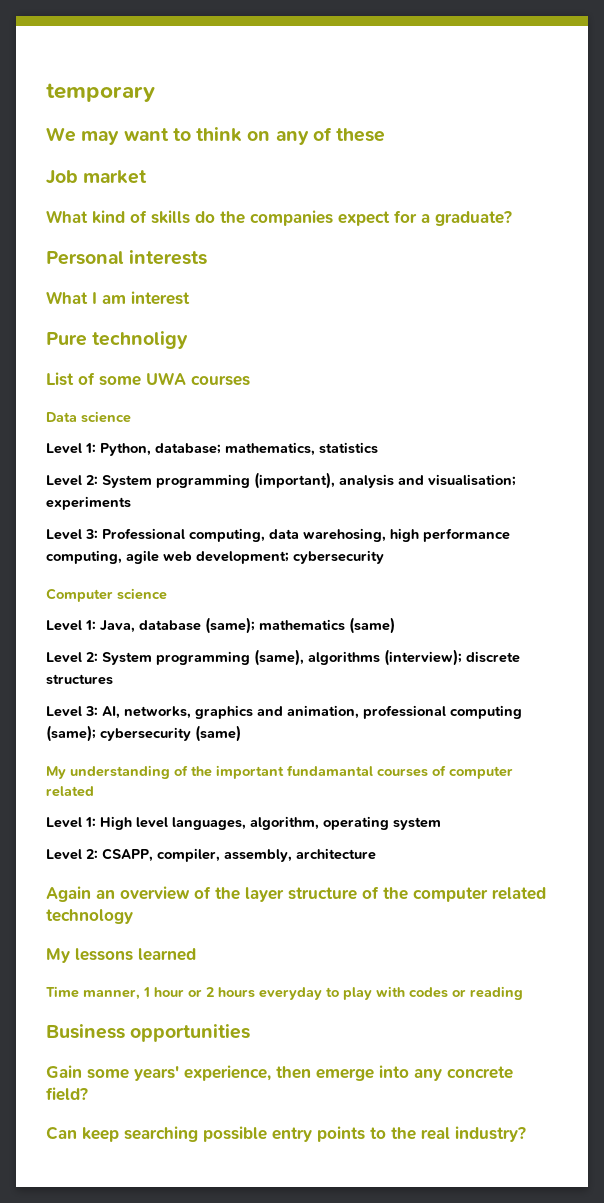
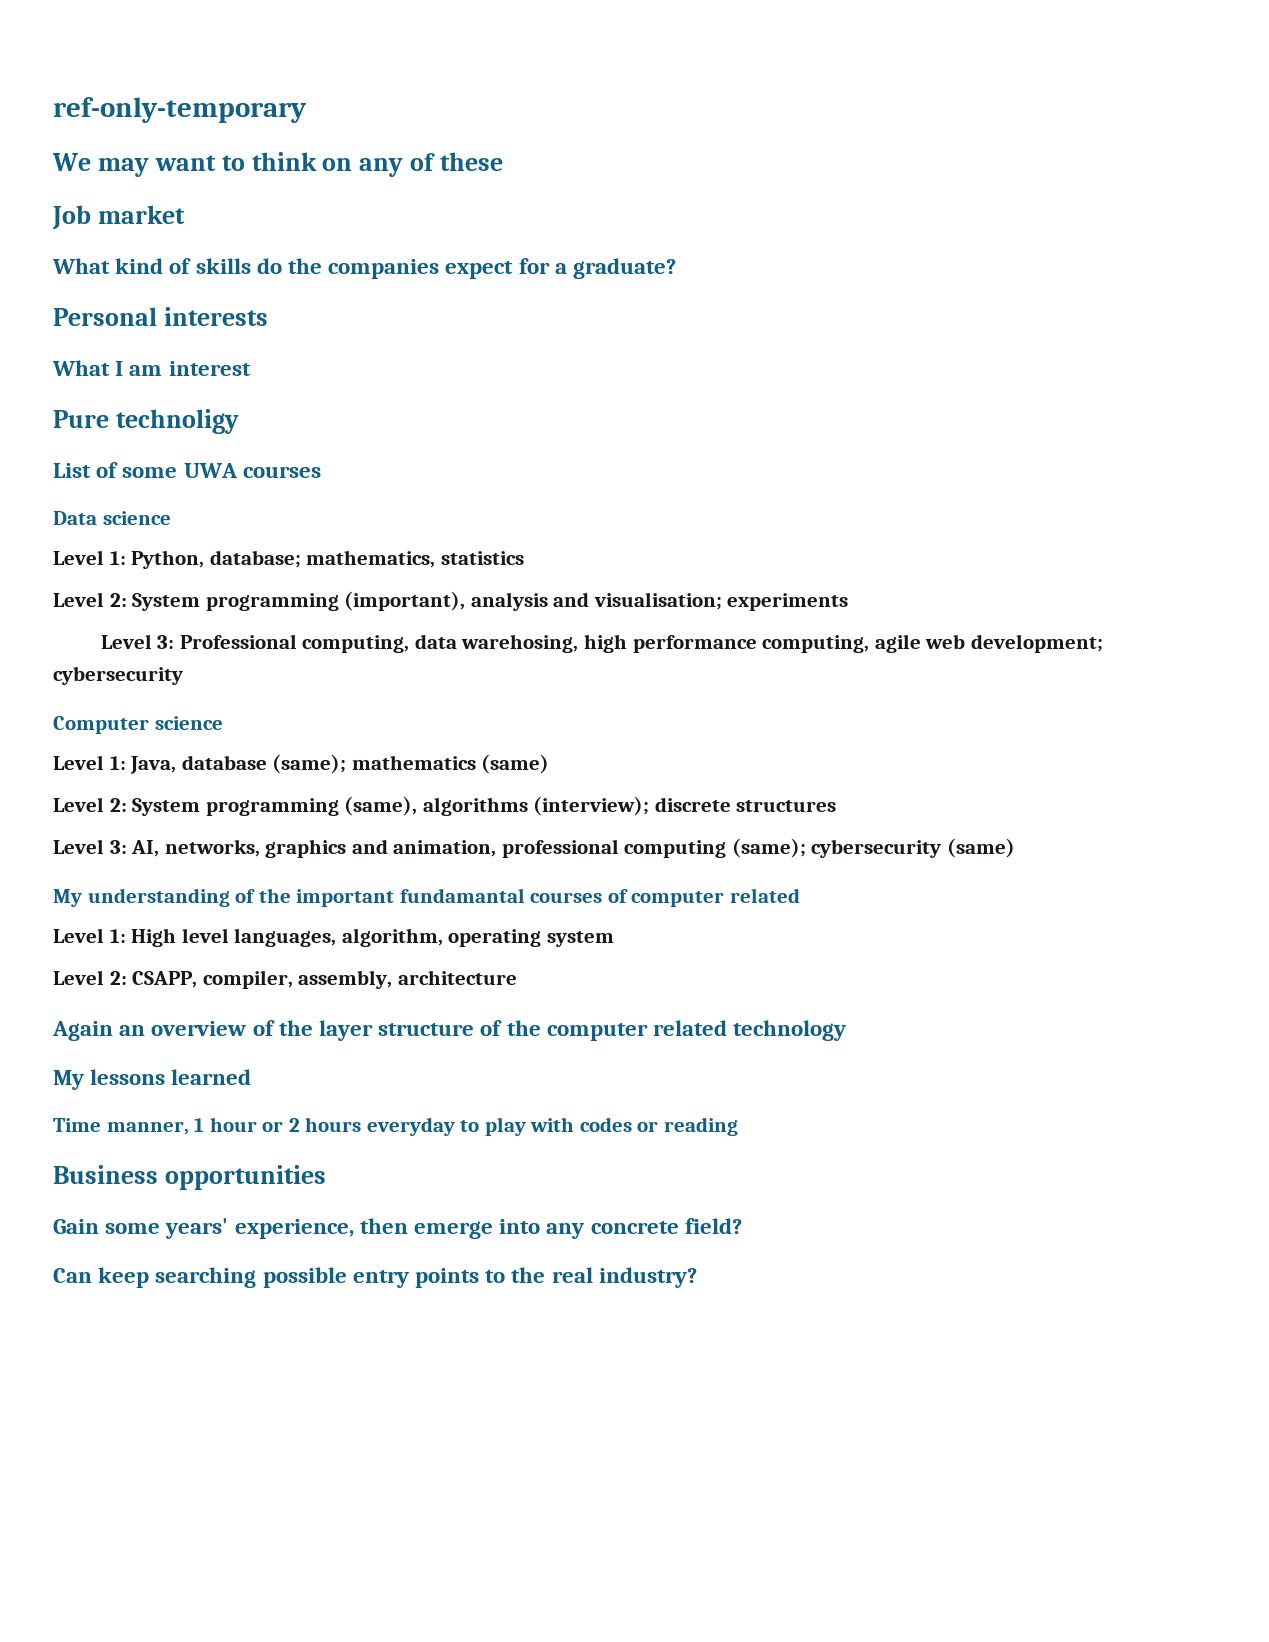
[46,83,155,102] temporary -> [53,97,307,123] ref-only-temporary

